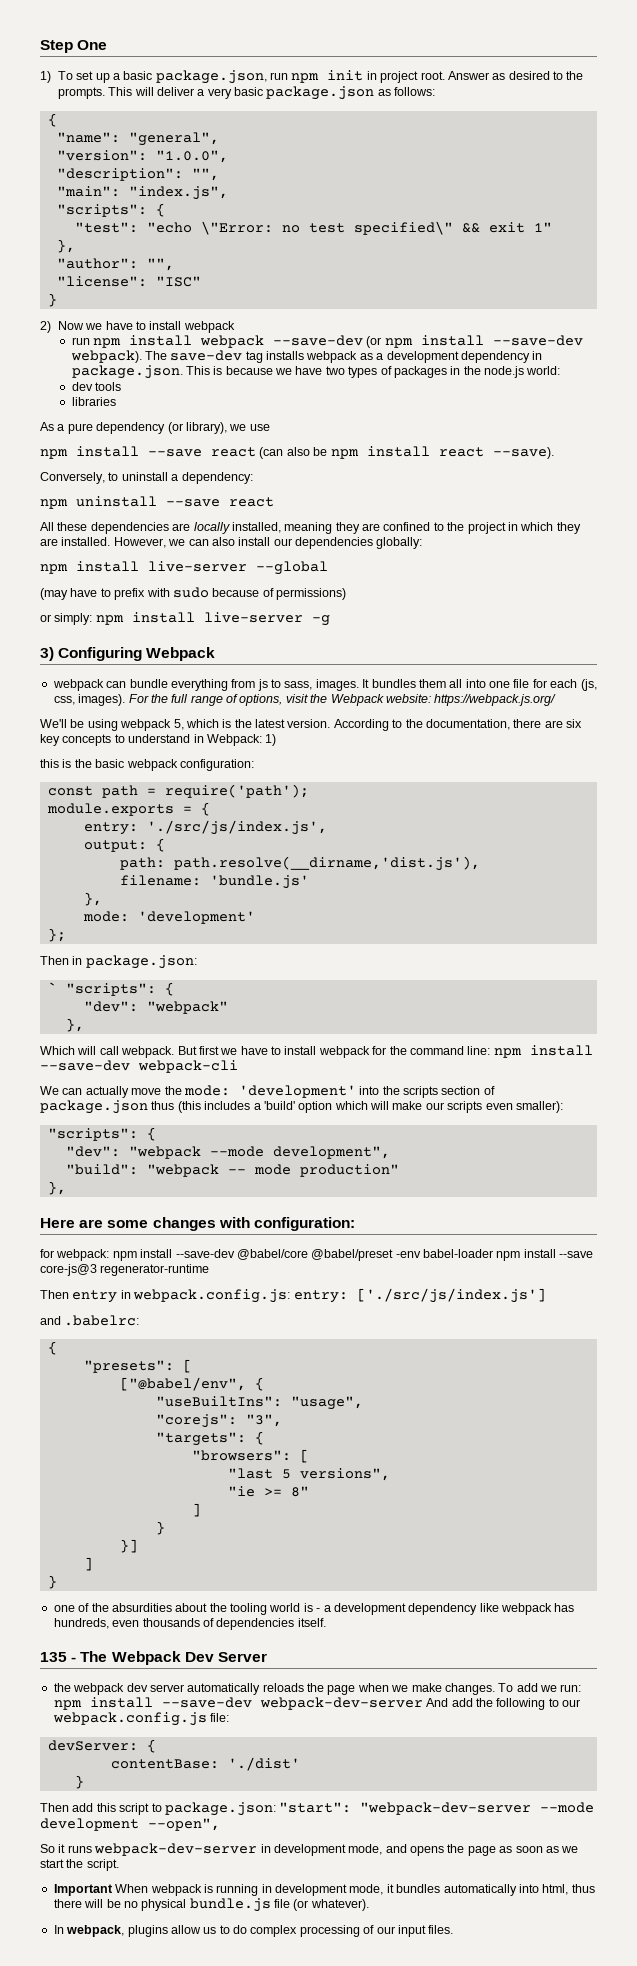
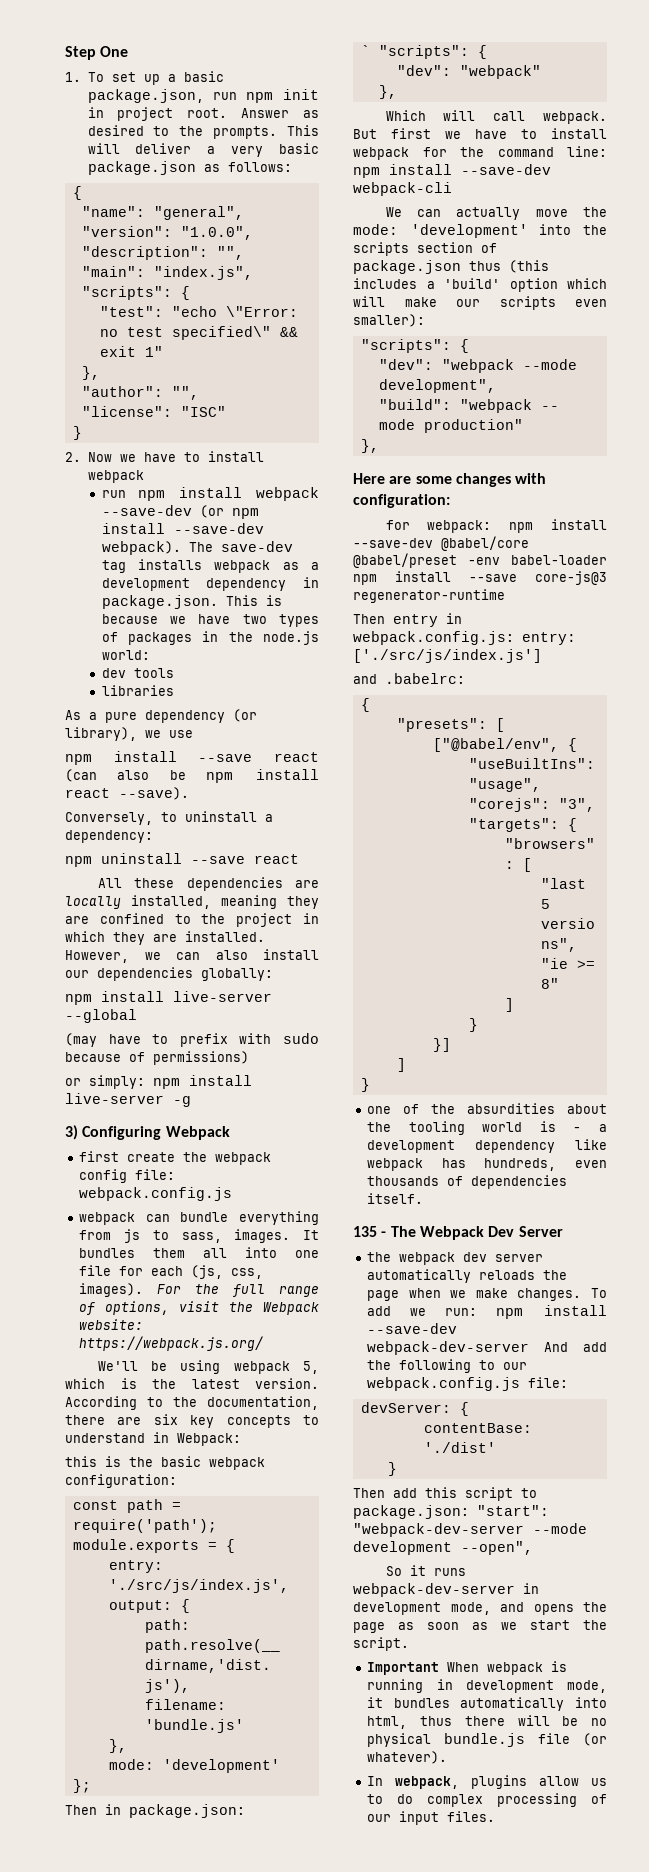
[40,71,51,83] 1) -> [65,72,81,82] 1.
[40,321,51,333] 2) -> [65,452,81,462] 2.
(216, 654) none -> [79,1151,272,1165] [79,1169,176,1183] [79,1187,233,1201] // first create the webpack config file: webpack.config.js
[265,734,277,746] 1) -> (241, 1439) none

